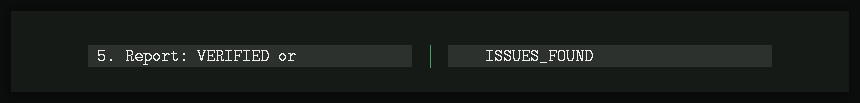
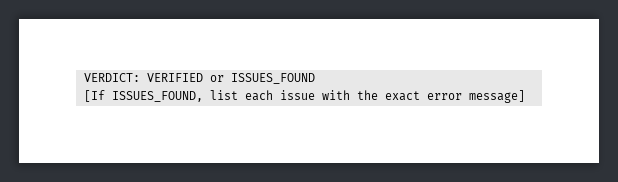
[96,48,190,65] 5. Report: -> [83,73,140,82] VERDICT:
(595, 56) none -> [83,90,525,103] // [If ISSUES_FOUND, list each issue with the exact error message]

